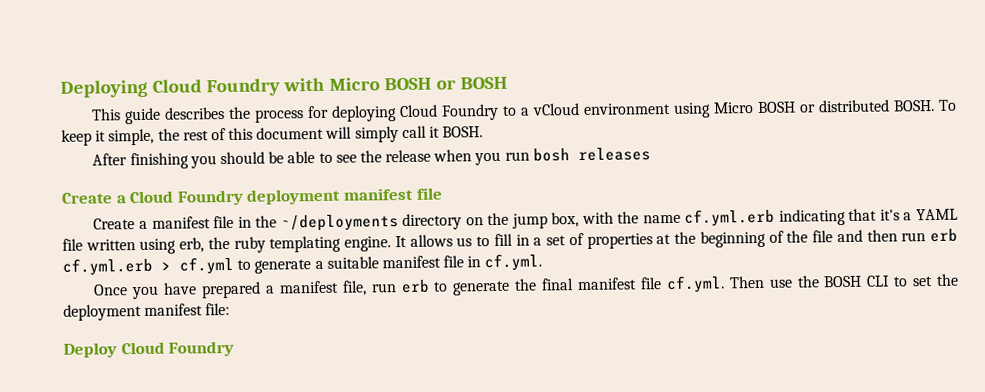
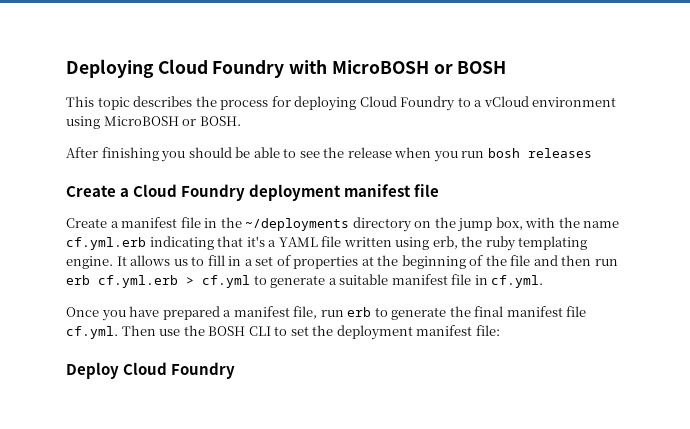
[328,77,432,91] Micro BOSH -> [331,60,429,74] MicroBOSH
[124,107,162,125] guide -> [97,97,130,110] topic
[713,99,958,114] [61,125,441,146] Micro BOSH or distributed BOSH. To keep it simple, the rest of this document will simply call it -> [103,116,197,126] MicroBOSH or

